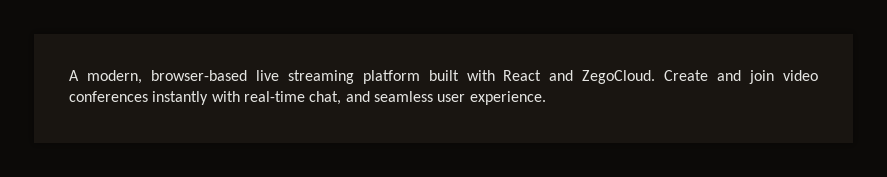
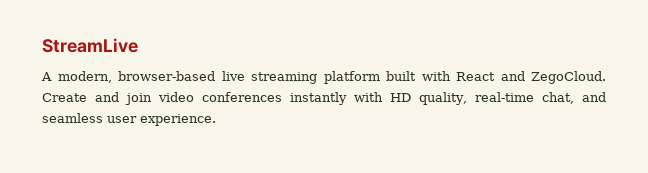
(69, 75) none -> [42,38,138,53] StreamLive //
(240, 96) none -> [390,92,468,105] HD quality,

